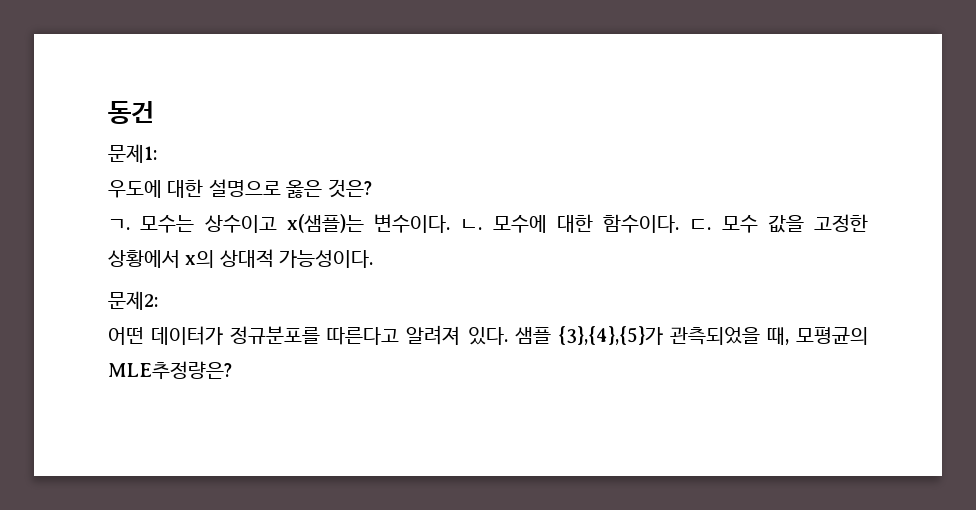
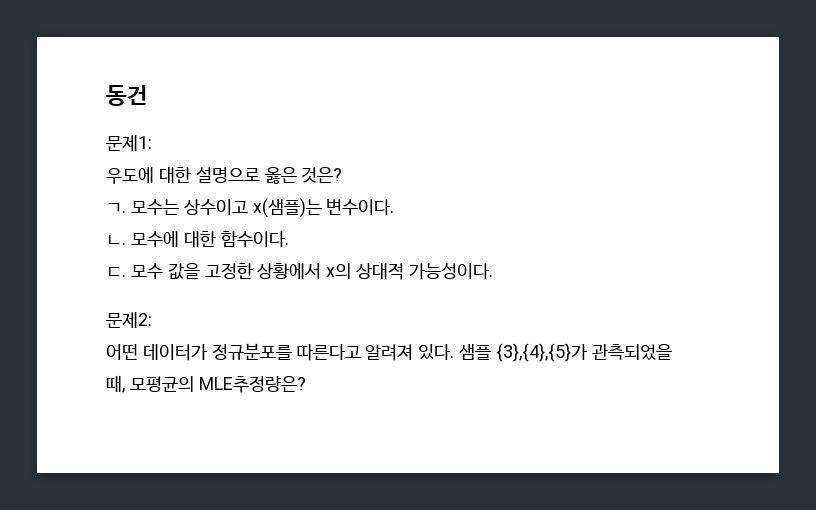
(450, 223) none -> (395, 206) //
(679, 223) none -> (289, 239) //

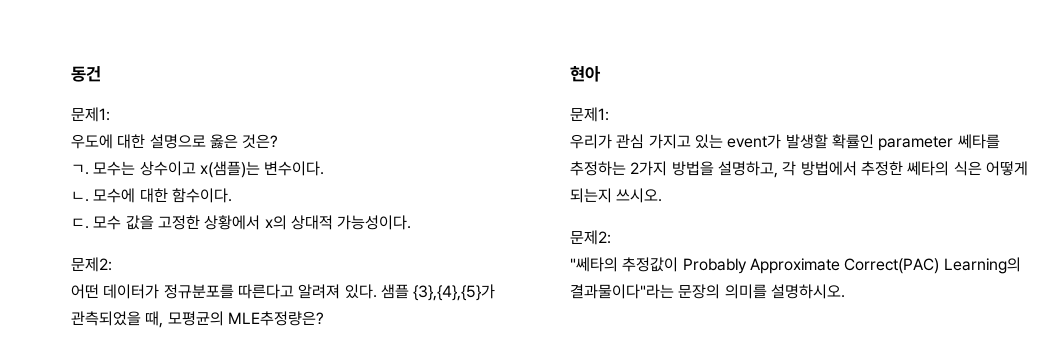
(306, 384) none -> [570,66,601,82] [570,107,609,122] [570,134,1000,151] [570,161,1028,178] [570,188,663,203] [570,230,611,245] [570,257,1021,274] [570,284,845,299] // 현아 // 문제1: // 우리가 관심 가지고 있는 event가 발생할 확률인 parameter 쎄타를 추정하는 2가지 방법을 설명하고, 각 방법에서 추정한 쎄타의 식은 어떻게 되는지 쓰시오. // 문제2: // "쎄타의 추정값이 Probably Approximate Correct(PAC) Learning의 결과물이다"라는 문장의 의미를 설명하시오.

